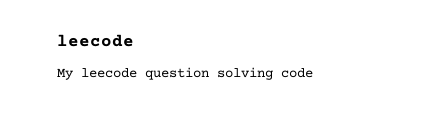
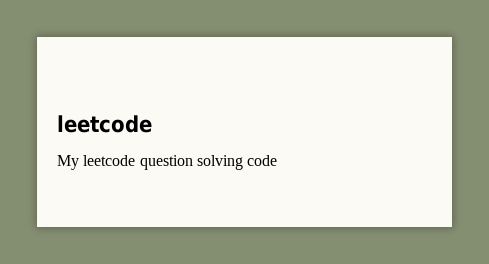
[57,34,134,47] leecode -> [57,115,152,133] leetcode
[81,68,137,78] leecode -> [83,155,136,166] leetcode

